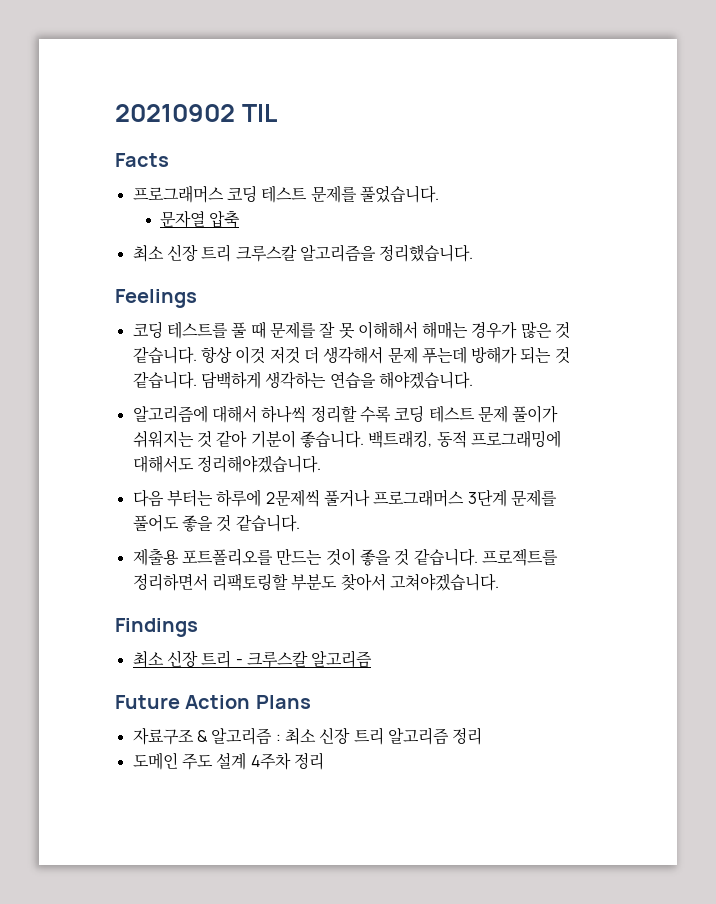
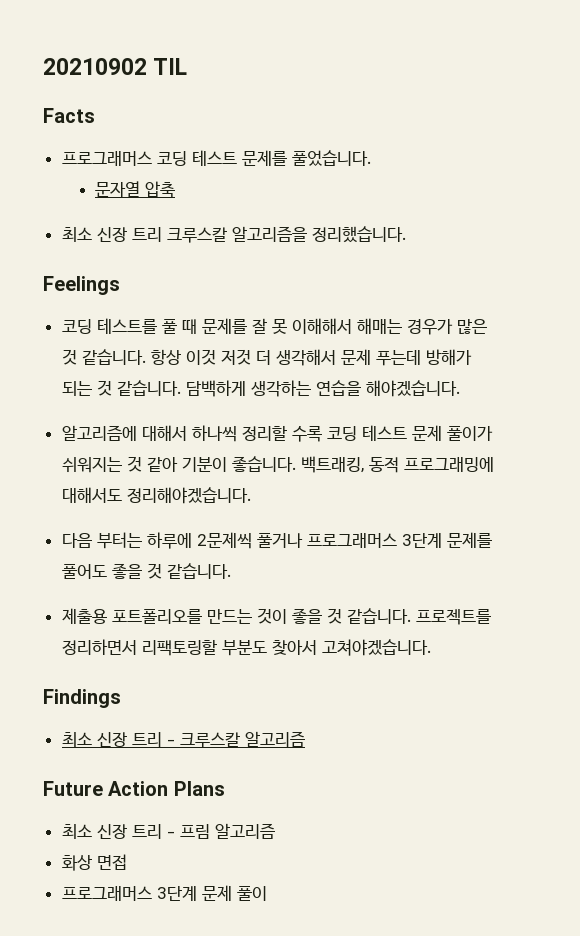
[132,727,483,745] [132,752,324,770] 자료구조 & 알고리즘 : 최소 신장 트리 알고리즘 정리 // 도메인 주도 설계 4주차 정리 -> [61,823,275,839] [61,854,127,871] [61,885,267,901] 최소 신장 트리 - 프림 알고리즘 // 화상 면접 // 프로그래머스 3단계 문제 풀이

